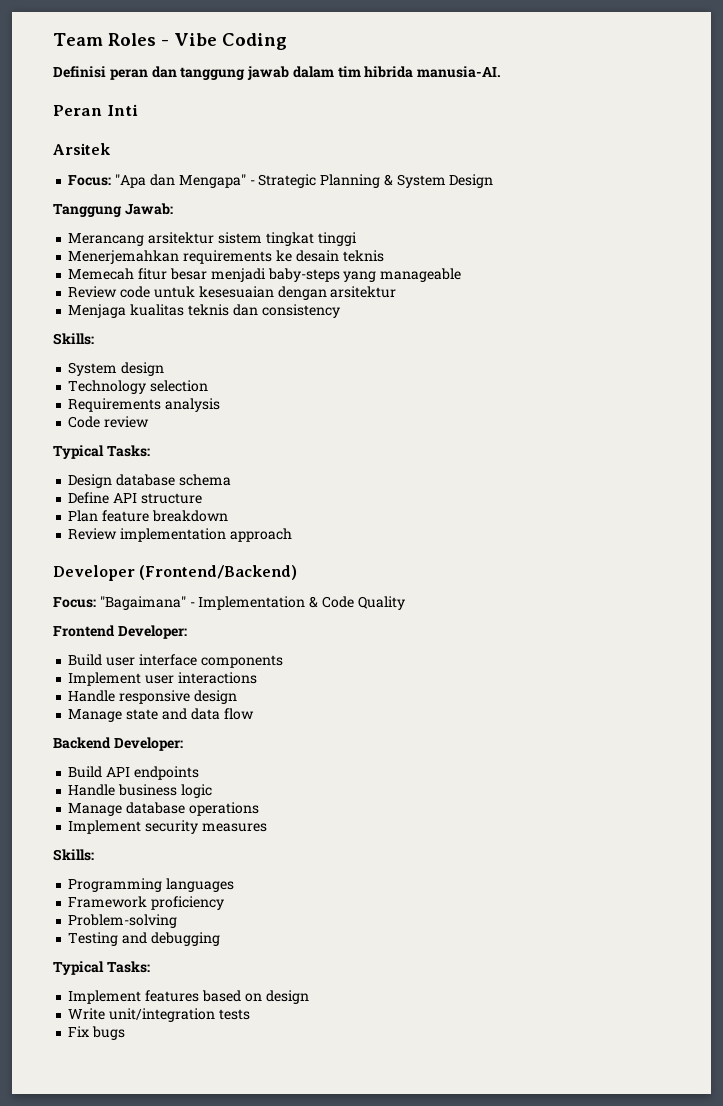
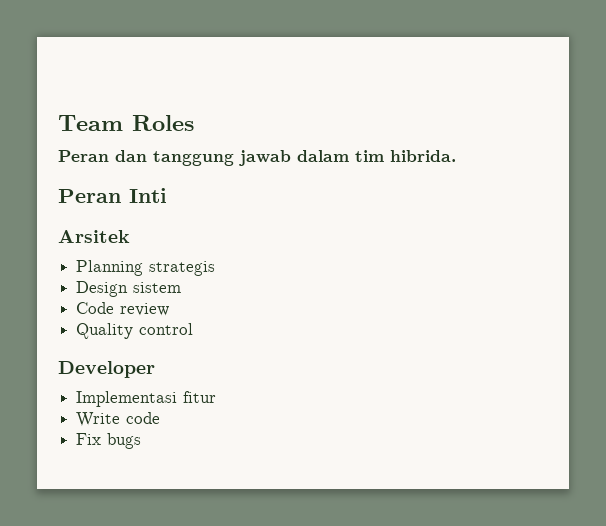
[160,33,287,50] [53,66,148,80] - Vibe Coding // Definisi peran -> [58,150,109,162] // Peran
[364,66,502,78] hibrida manusia-AI. -> [390,150,456,162] hibrida.
[68,174,494,188] [53,203,173,217] [68,232,357,246] [68,250,384,264] [68,268,462,282] [68,286,397,300] [68,304,340,318] [53,333,94,345] [68,362,165,376] [68,380,209,394] [68,398,221,412] [68,416,150,428] [53,445,150,459] [68,474,231,488] [68,492,202,504] [68,510,228,522] [68,528,292,542] [53,565,298,581] [53,596,405,610] [53,625,187,639] [68,654,283,668] [68,672,257,686] [68,690,237,704] [68,708,254,722] [53,737,183,751] [68,766,199,780] [68,784,212,798] [68,802,259,816] [68,820,267,834] [53,849,94,861] [68,878,235,892] [68,896,225,910] [68,914,178,928] [68,932,220,946] [53,961,150,975] [68,990,309,1004] Focus: "Apa dan Mengapa" - Strategic Planning & System Design // Tanggung Jawab: // Merancang arsitektur sistem tingkat tinggi // Menerjemahkan requirements ke desain teknis // Memecah fitur besar menjadi baby-steps yang manageable // Review code untuk kesesuaian dengan arsitektur // Menjaga kualitas teknis dan consistency // Skills: // System design // Technology selection // Requirements analysis // Code review // Typical Tasks: // Design database schema // Define API structure // Plan feature breakdown // Review implementation approach // Developer (Frontend/Backend) // Focus: "Bagaimana" - Implementation & Code Quality // Frontend Developer: // Build user interface components // Implement user interactions // Handle responsive design // Manage state and data flow // Backend Developer: // Build API endpoints // Handle business logic // Manage database operations // Implement security measures // Skills: // Programming languages // Framework proficiency // Problem-solving // Testing and debugging // Typical Tasks: // Implement features based on design -> [76,260,216,276] [76,281,182,297] [76,302,170,316] [76,323,194,339] [58,361,155,378] [76,391,217,407] Planning strategis // Design sistem // Code review // Quality control // Developer // Implementasi fitur
[109,1008,250,1022] unit/integration tests -> [126,412,161,424] code

